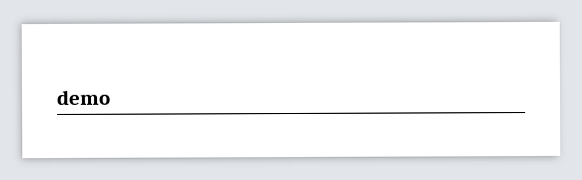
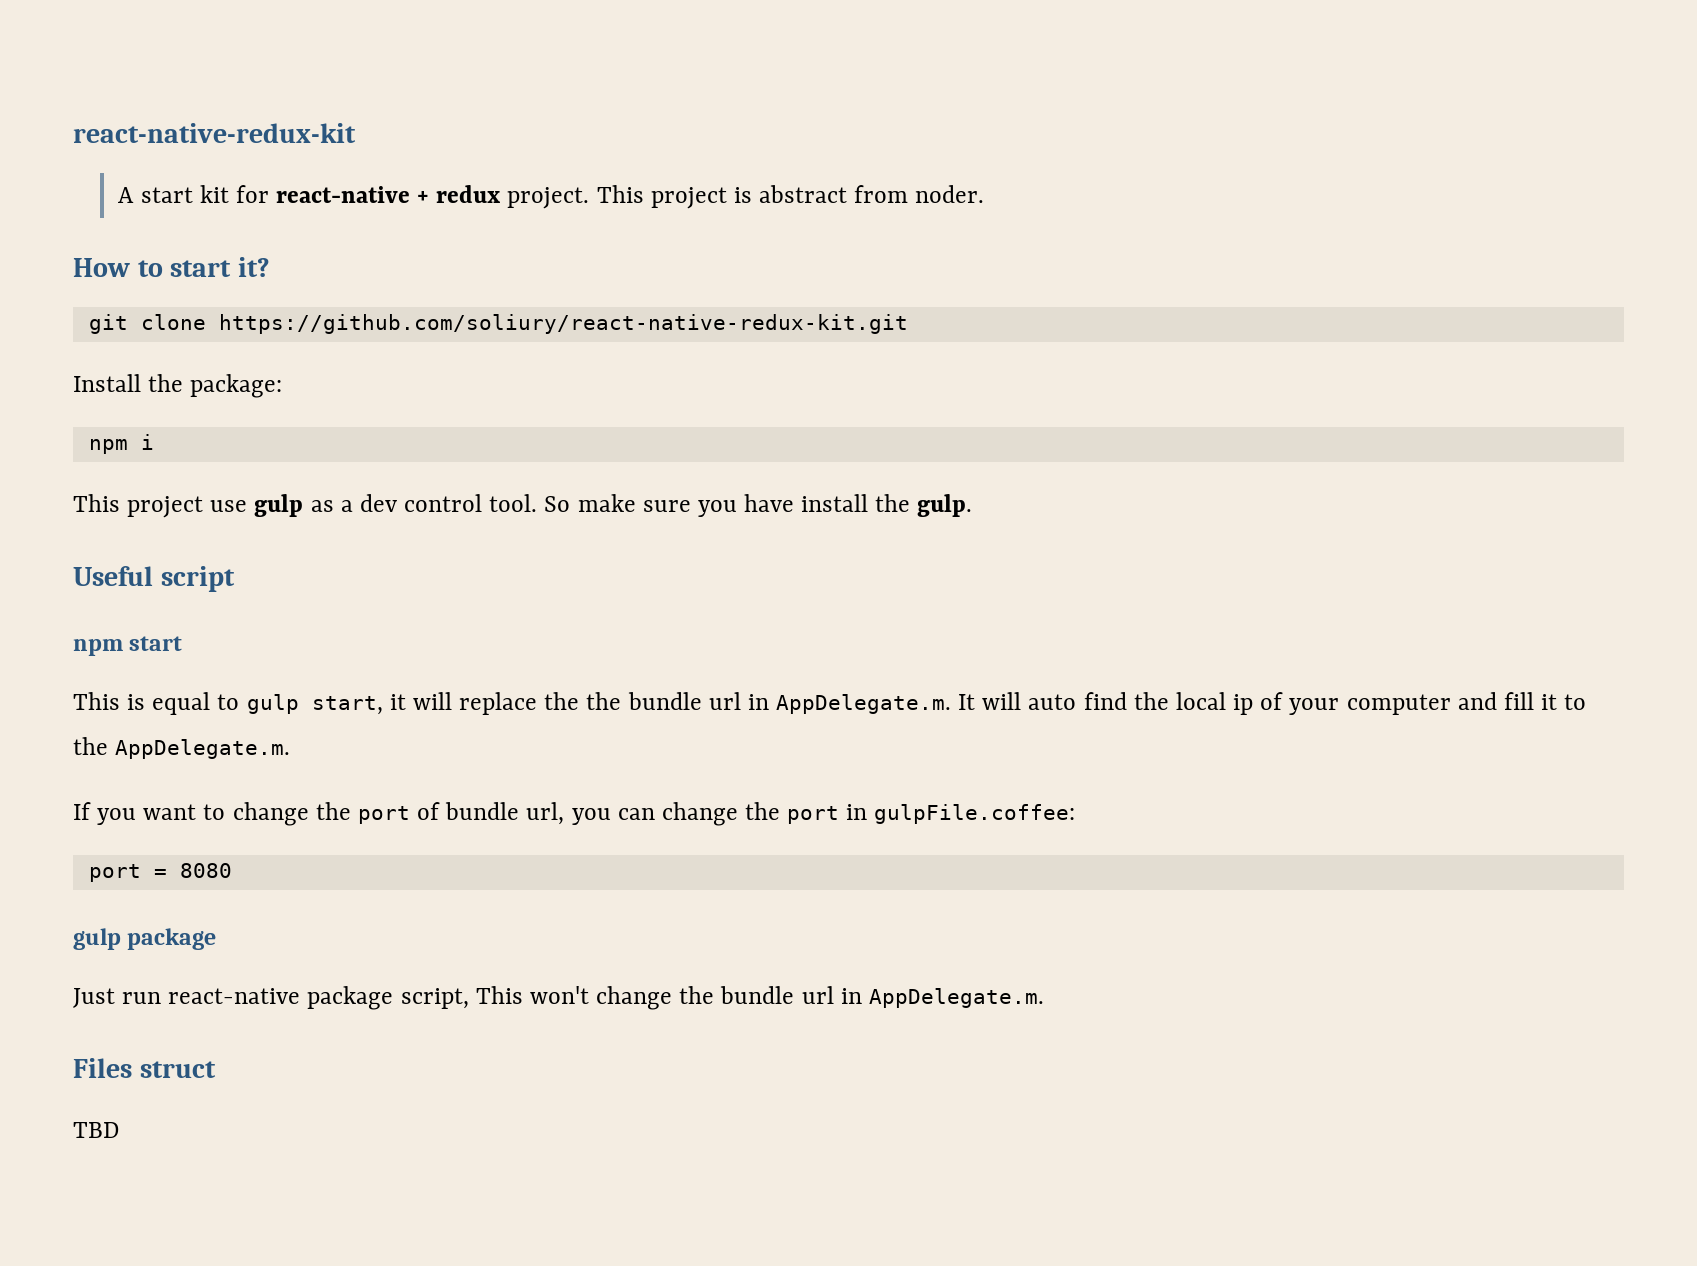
[56,89,111,105] demo -> [73,123,356,143] [118,185,985,209] [73,257,270,277] [88,314,908,334] [73,374,283,398] [88,434,154,454] [73,494,973,518] [73,566,235,592] [73,636,183,656] [73,692,1587,715] [73,737,291,759] [73,802,1076,826] [88,863,232,882] [73,928,217,950] [73,986,1044,1010] [73,1058,216,1078] [73,1122,119,1138] react-native-redux-kit // A start kit for react-native + redux project. This project is abstract from noder. // How to start it? // git clone https://github.com/soliury/react-native-redux-kit.git // Install the package: // npm i // This project use gulp as a dev control tool. So make sure you have install the gulp. // Useful script // npm start // This is equal to gulp start, it will replace the the bundle url in AppDelegate.m. It will auto find the local ip of your computer and fill it to the AppDelegate.m. // If you want to change the port of bundle url, you can change the port in gulpFile.coffee: // port = 8080 // gulp package // Just run react-native package script, This won't change the bundle url in AppDelegate.m. // Files struct // TBD

